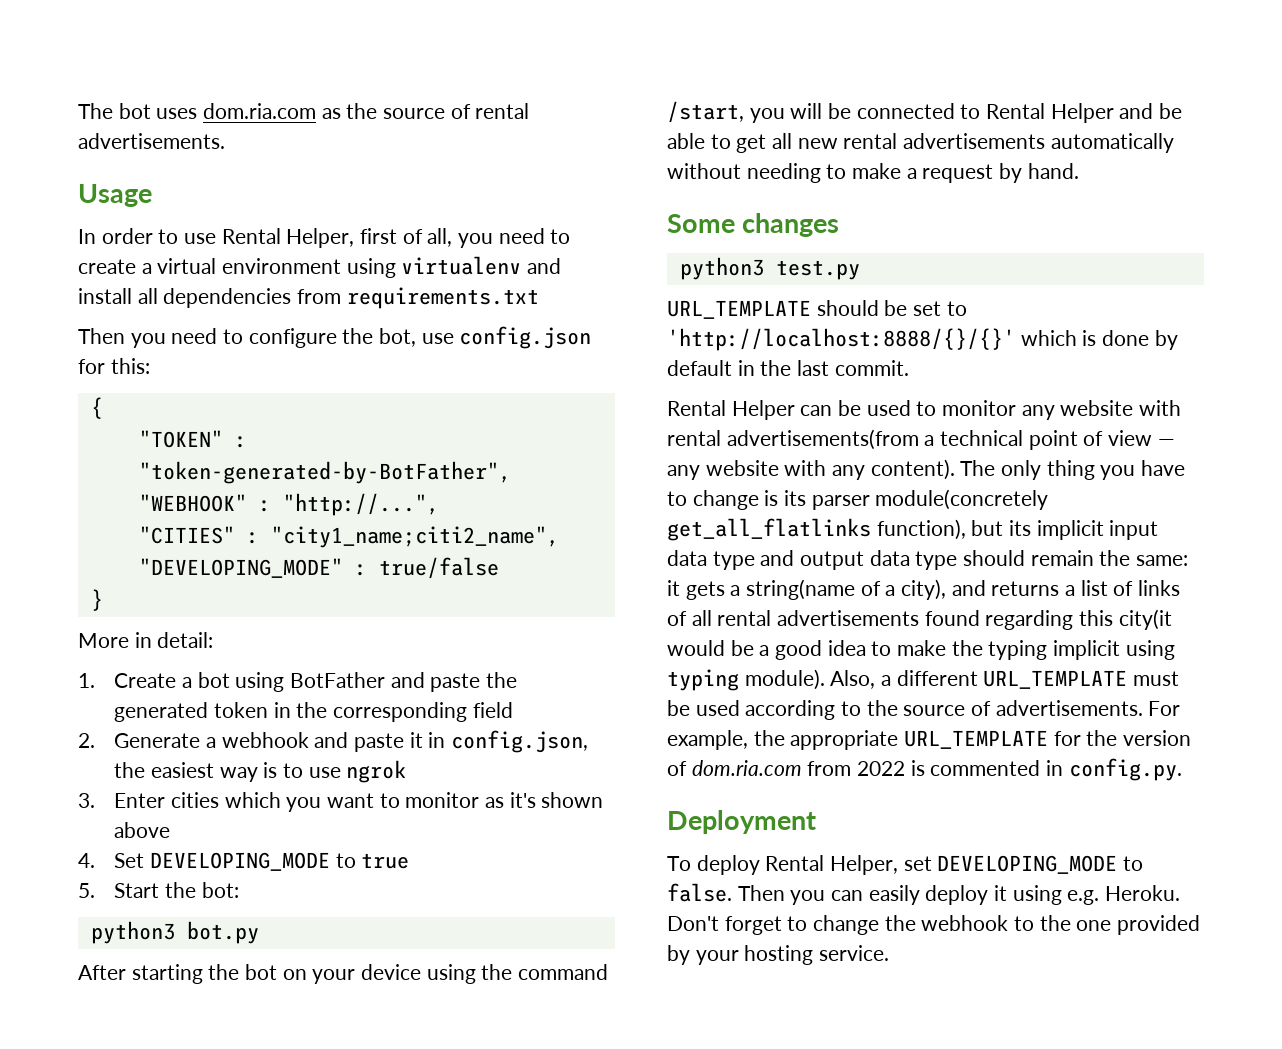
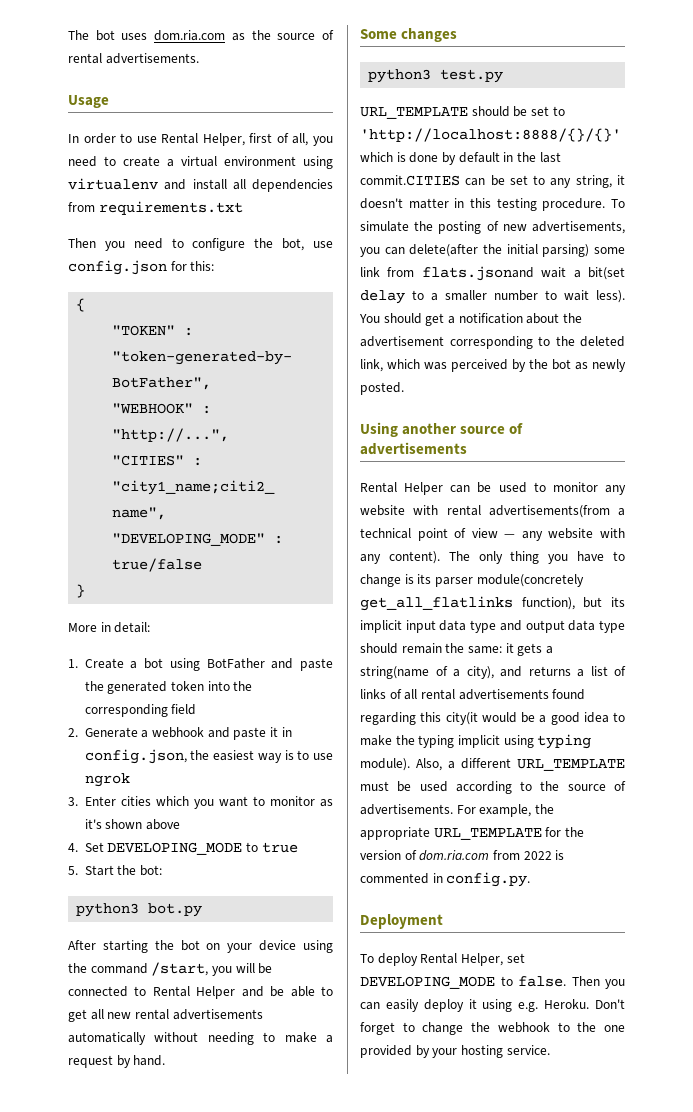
[273,702,291,718] in -> [207,681,230,691] into
[834,360,909,376] commit. -> [360,175,625,188] [360,198,625,211] [360,221,625,234] [360,244,625,257] [360,266,625,281] [360,290,625,304] [359,313,582,326] [360,336,625,349] [360,359,626,372] [360,382,404,395] [360,422,524,437] [360,442,467,455] commit.CITIES can be set to any string, it doesn't matter in this testing procedure. To simulate the posting of new advertisements, you can delete(after the initial parsing) some link from flats.jsonand wait a bit(set delay to a smaller number to wait less). You should get a notification about the advertisement corresponding to the deleted link, which was perceived by the bot as newly posted. // Using another source of advertisements

